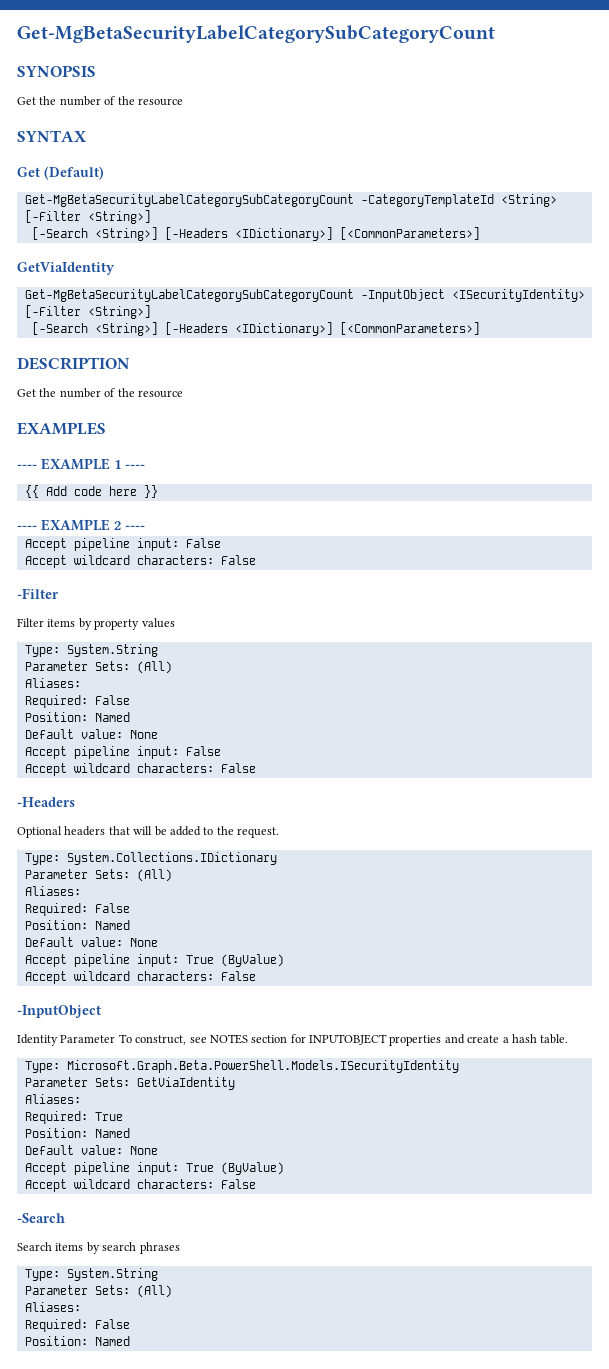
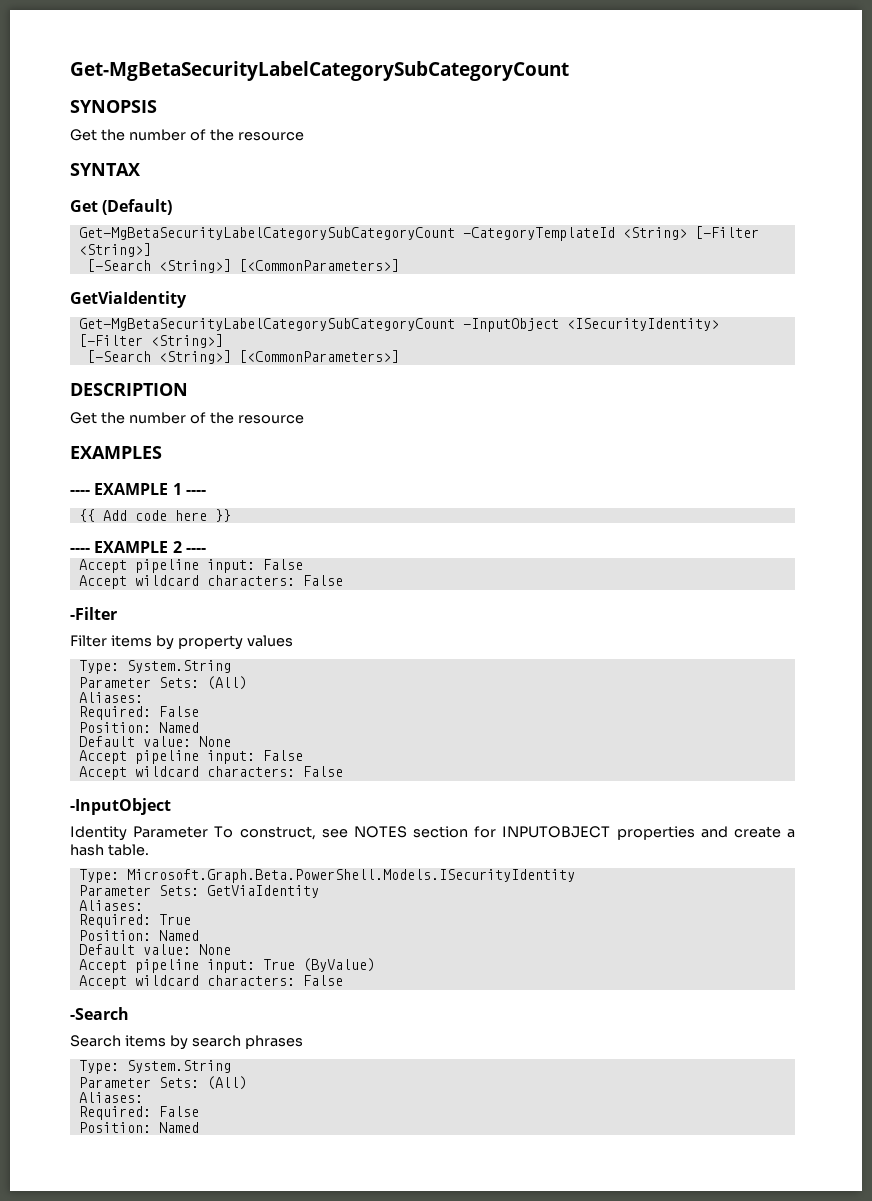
[164,227,333,241] [-Headers <IDictionary>] -> (231, 266) none
[164,322,333,336] [-Headers <IDictionary>] -> (231, 357) none
[17,797,75,807] [17,826,279,838] [24,852,277,865] [24,869,172,882] [24,886,81,896] [24,903,130,916] [24,920,130,930] [24,937,158,947] [24,954,284,967] [24,971,256,984] // -Headers // Optional headers that will be added to the request. // Type: System.Collections.IDictionary // Parameter Sets: (All) // Aliases: // Required: False // Position: Named // Default value: None // Accept pipeline input: True (ByValue) // Accept wildcard characters: False -> (343, 771) none

